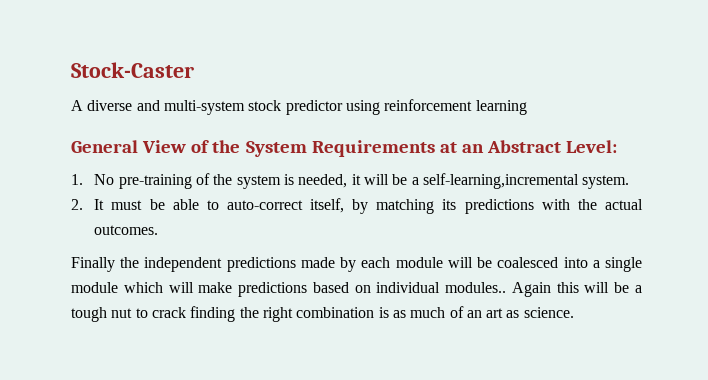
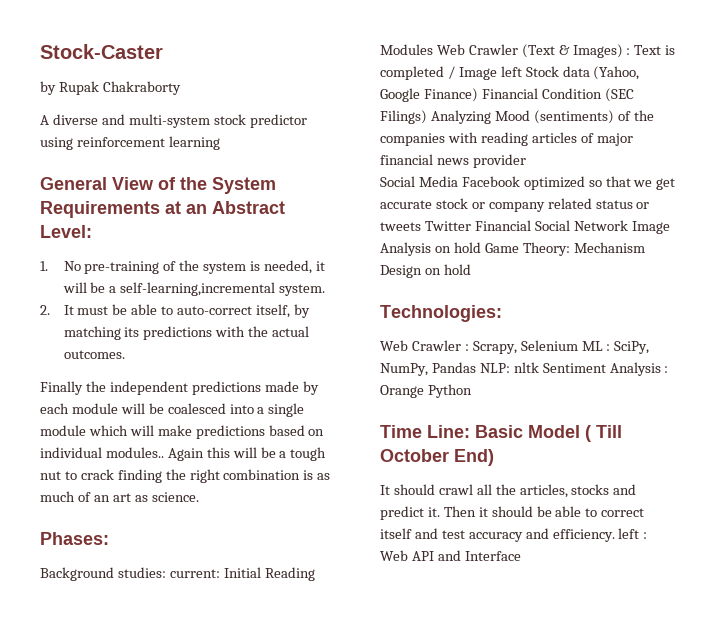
(194, 70) none -> [40,81,181,95] // by Rupak Chakraborty
(574, 312) none -> [40,532,109,545] [40,567,315,581] [380,44,676,58] [380,66,640,80] [380,88,634,102] [380,110,654,124] [380,132,633,146] [380,154,526,168] [380,176,676,190] [380,198,650,212] [380,220,670,234] [380,242,645,256] [380,264,471,278] [380,305,502,322] [380,340,650,354] [380,362,669,376] [380,384,472,398] [380,425,622,442] [380,449,494,466] [380,484,637,498] [380,506,645,520] [380,528,648,542] [380,550,521,561] // Phases: // Background studies: current: Initial Reading Modules Web Crawler (Text & Images) : Text is completed / Image left Stock data (Yahoo, Google Finance) Financial Condition (SEC Filings) Analyzing Mood (sentiments) of the companies with reading articles of major financial news provider // Social Media Facebook optimized so that we get accurate stock or company related status or tweets Twitter Financial Social Network Image Analysis on hold Game Theory: Mechanism Design on hold // Technologies: // Web Crawler : Scrapy, Selenium ML : SciPy, NumPy, Pandas NLP: nltk Sentiment Analysis : Orange Python // Time Line: Basic Model ( Till October End) // It should crawl all the articles, stocks and predict it. Then it should be able to correct itself and test accuracy and efficiency. left : Web API and Interface

